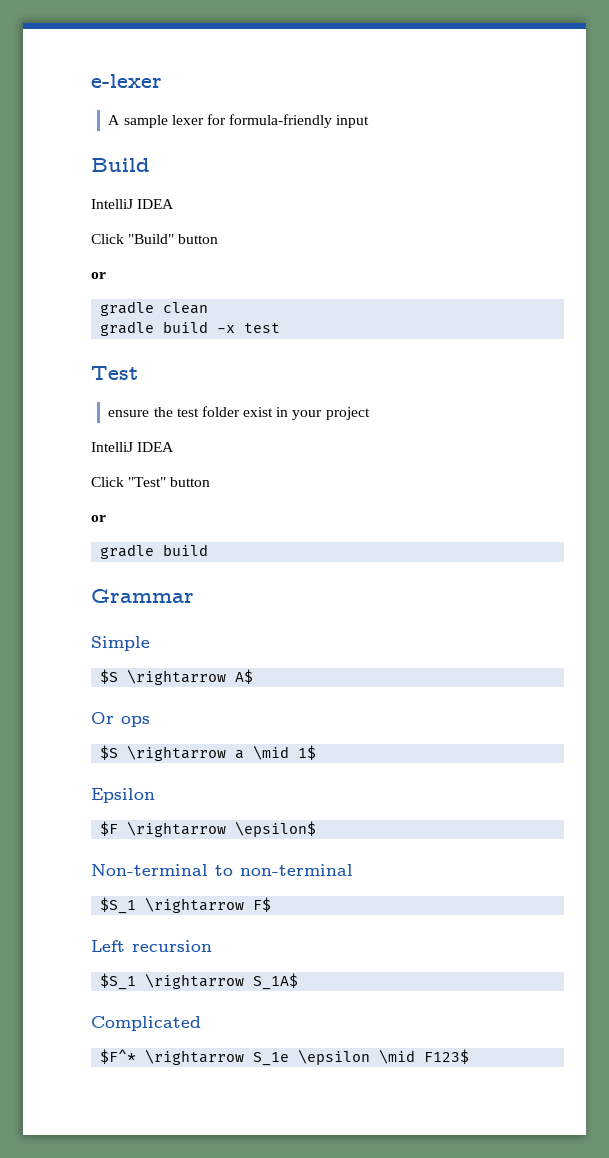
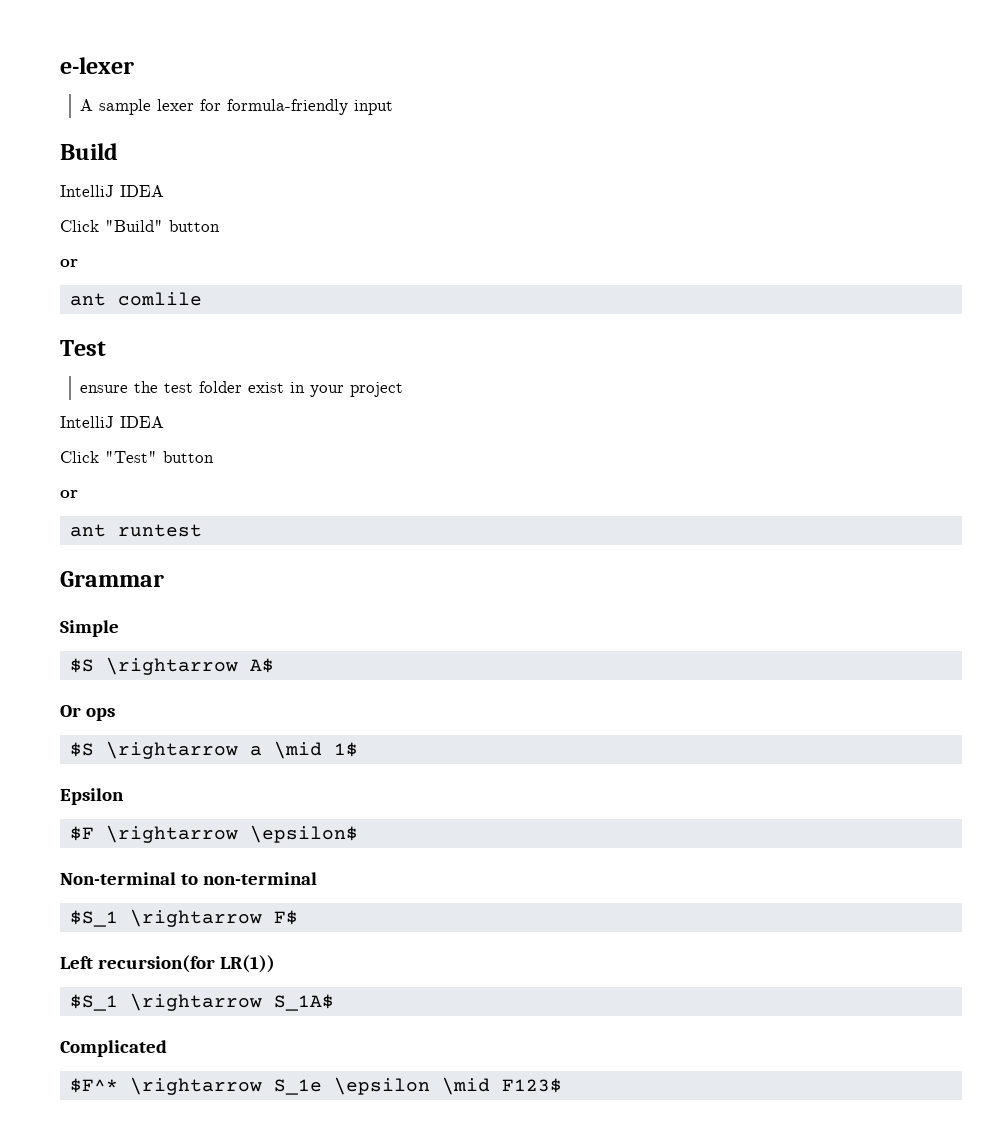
[100,301,209,316] [100,321,281,336] gradle clean // gradle build -x test -> [69,292,202,306] ant comlile
[100,544,209,559] gradle build -> [69,524,202,537] ant runtest
[132,940,212,952] recursion -> [98,955,276,973] recursion(for LR(1))

